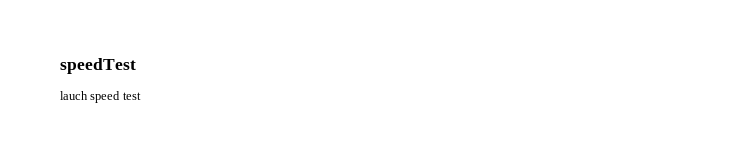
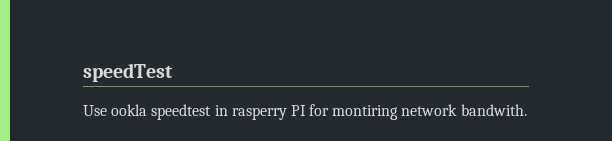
[60,91,141,103] lauch speed test -> [83,104,527,120] Use ookla speedtest in rasperry PI for montiring network bandwith.

